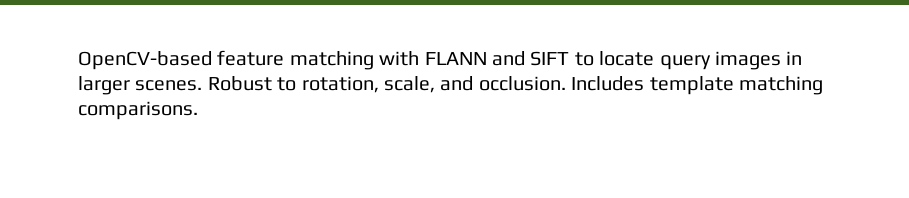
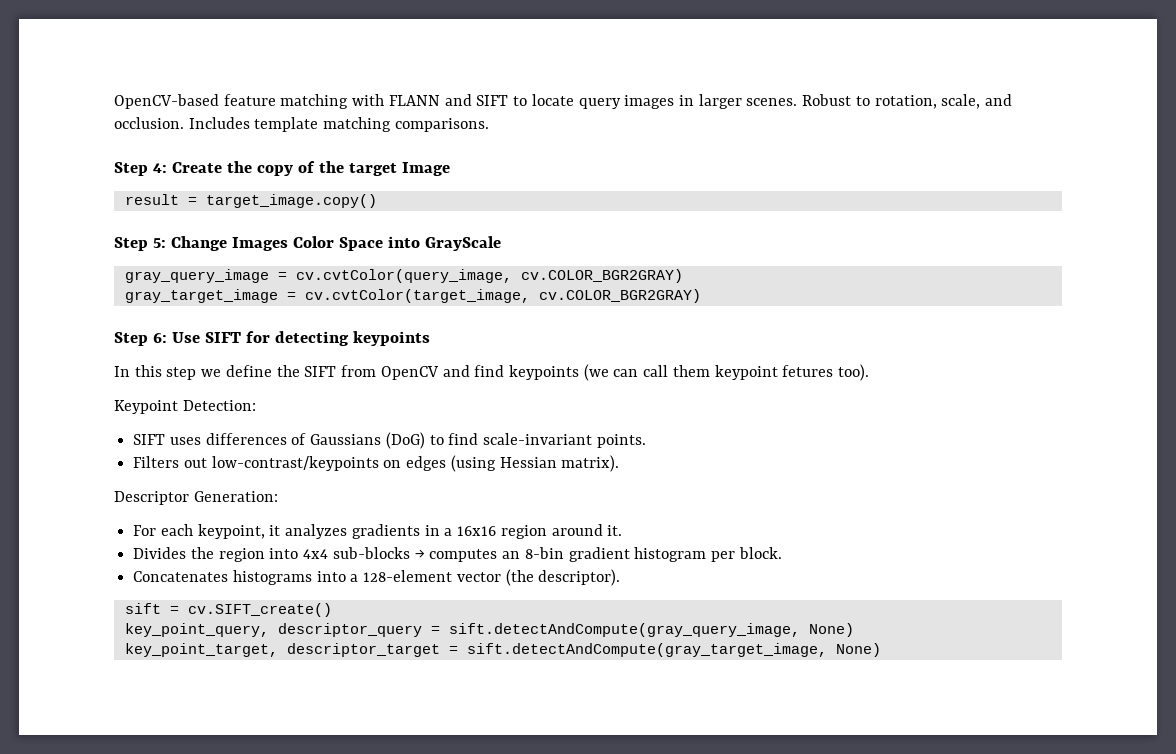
(198, 110) none -> [114,161,450,176] [124,194,377,208] [114,236,501,251] [124,269,683,283] [124,289,701,303] [114,331,430,346] [114,364,870,381] [114,400,256,414] [133,432,646,449] [133,455,620,472] [114,491,278,505] [133,524,623,539] [133,547,782,562] [133,569,621,586] [124,603,332,617] [124,623,854,637] [124,643,881,657] // Step 4: Create the copy of the target Image // result = target_image.copy() // Step 5: Change Images Color Space into GrayScale // gray_query_image = cv.cvtColor(query_image, cv.COLOR_BGR2GRAY) // gray_target_image = cv.cvtColor(target_image, cv.COLOR_BGR2GRAY) // Step 6: Use SIFT for detecting keypoints // In this step we define the SIFT from OpenCV and find keypoints (we can call them keypoint fetures too). // Keypoint Detection: // SIFT uses differences of Gaussians (DoG) to find scale-invariant points. // Filters out low-contrast/keypoints on edges (using Hessian matrix). // Descriptor Generation: // For each keypoint, it analyzes gradients in a 16x16 region around it. // Divides the region into 4x4 sub-blocks → computes an 8-bin gradient histogram per block. // Concatenates histograms into a 128-element vector (the descriptor). // sift = cv.SIFT_create() // key_point_query, descriptor_query = sift.detectAndCompute(gray_query_image, None) // key_point_target, descriptor_target = sift.detectAndCompute(gray_target_image, None)

